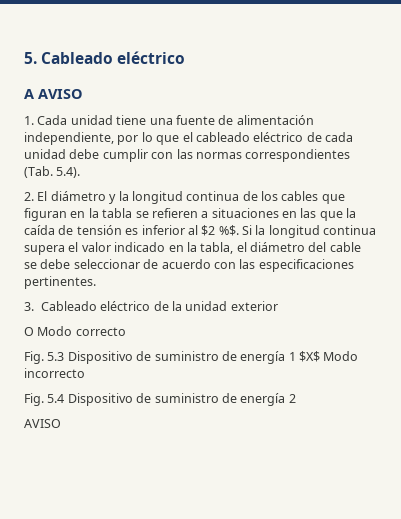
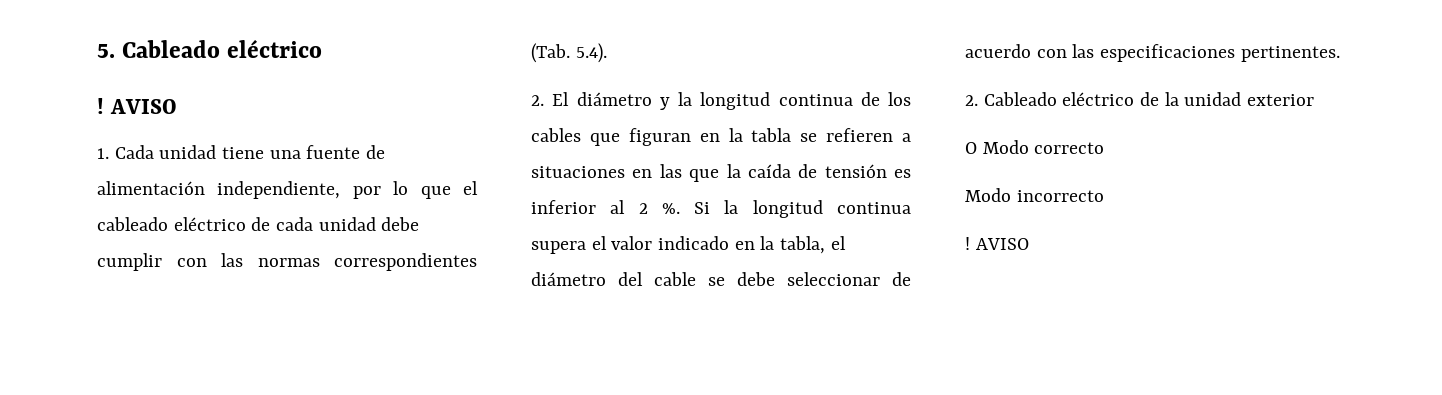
[24,89,34,99] A -> [97,98,104,114] !
[201,225,239,236] $2 %$. -> [638,203,680,214] 2 %.
[24,302,34,311] 3. -> [965,95,978,106] 2.
[24,351,359,364] [24,368,85,378] [24,393,296,406] Fig. 5.3 Dispositivo de suministro de energía 1 $X$ Modo incorrecto // Fig. 5.4 Dispositivo de suministro de energía 2 // -> [965,188,1104,202] [965,237,970,250] Modo incorrecto // !

